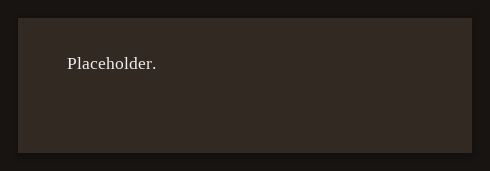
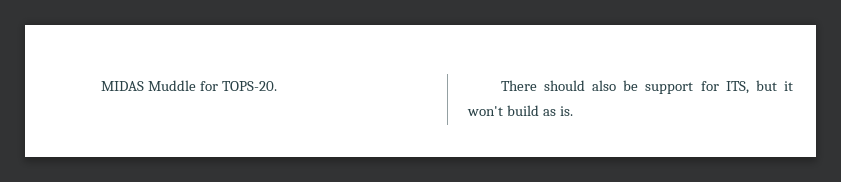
[67,57,156,69] Placeholder. -> [101,80,277,91] [500,80,793,94] [467,105,573,116] MIDAS Muddle for TOPS-20. // There should also be support for ITS, but it won't build as is.

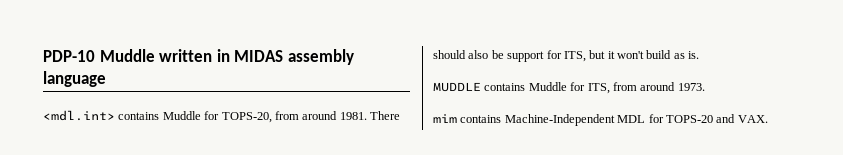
[101,80,277,91] MIDAS Muddle for TOPS-20. // -> [43,49,354,65] [43,71,106,87] [43,110,367,123] PDP-10 Muddle written in MIDAS assembly language // <mdl.int> contains Muddle for TOPS-20, from around 1981.
(573, 111) none -> [433,82,705,94] [433,114,768,126] // MUDDLE contains Muddle for ITS, from around 1973. // mim contains Machine-Independent MDL for TOPS-20 and VAX.

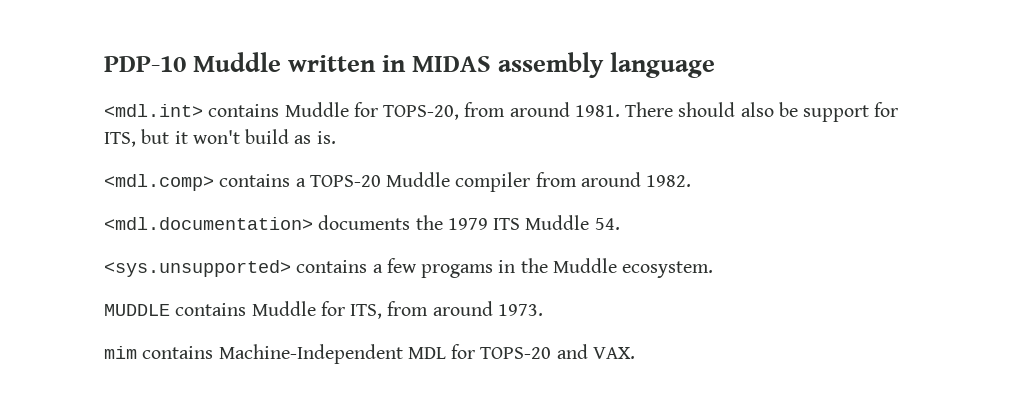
(700, 55) none -> [104,172,692,192] [104,215,620,230] [104,258,714,278] // <mdl.comp> contains a TOPS-20 Muddle compiler from around 1982. // <mdl.documentation> documents the 1979 ITS Muddle 54. // <sys.unsupported> contains a few progams in the Muddle ecosystem.

